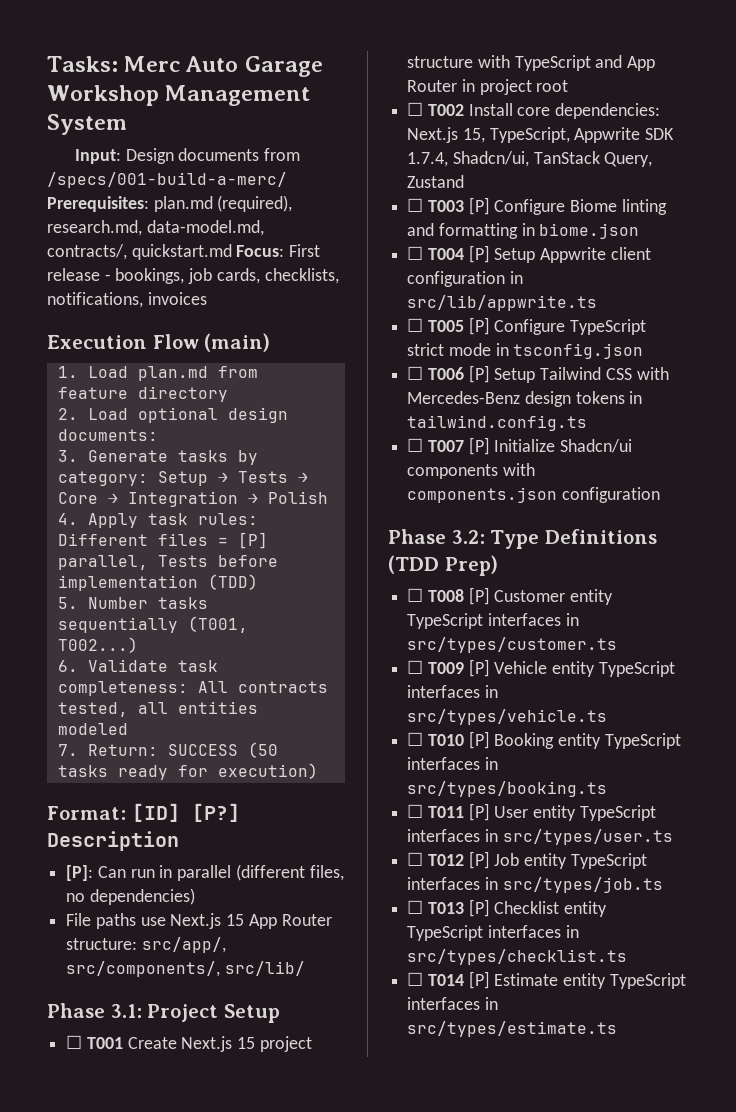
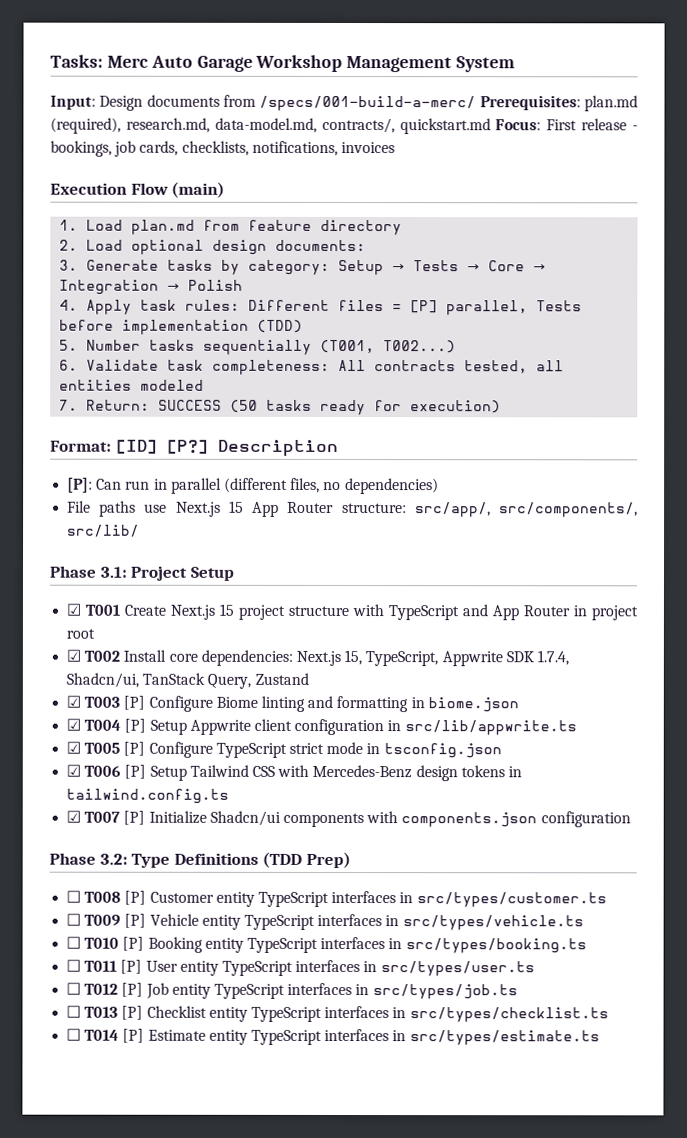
[66,1035,83,1049] ☐ -> [66,603,82,616] ☑
[407,102,424,116] ☐ -> [66,649,82,662] ☑
[407,198,424,212] ☐ -> [66,695,82,708] ☑
[407,246,424,260] ☐ -> [66,718,82,731] ☑
[407,318,424,332] ☐ -> [66,741,82,754] ☑
[407,366,424,380] ☐ -> [66,764,82,777] ☑
[407,438,424,452] ☐ -> [66,810,82,823] ☑

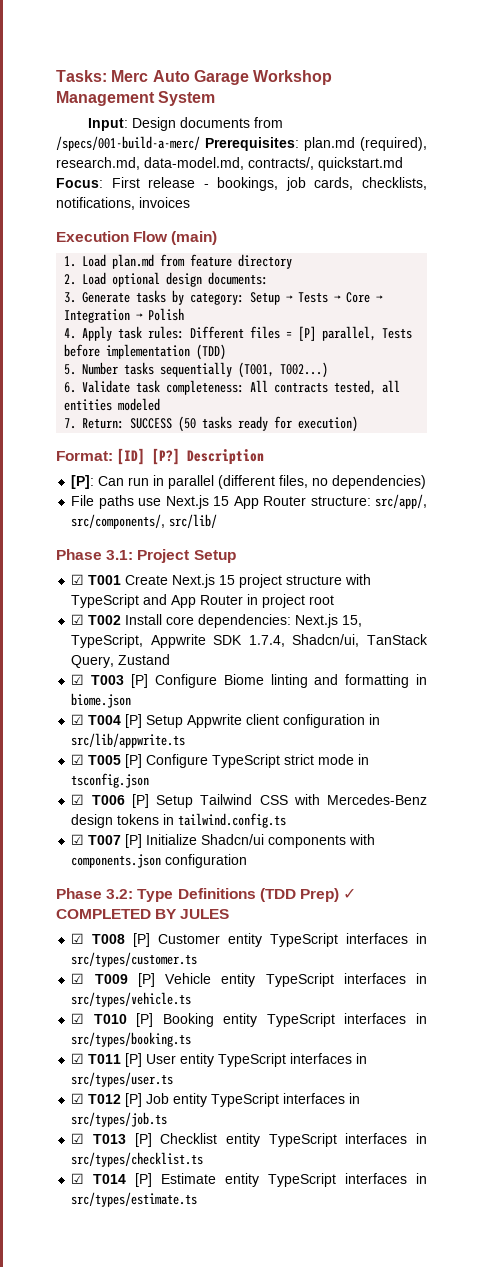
[66,890,82,903] // ☐ -> [343,888,357,899] [56,909,230,919] [71,933,85,944] ✓ COMPLETED BY JULES // ☑
[66,913,82,926] ☐ -> [71,973,85,984] ☑
[66,936,82,949] ☐ -> [71,1013,85,1024] ☑
[66,959,82,972] ☐ -> [71,1053,85,1064] ☑
[66,982,82,995] ☐ -> [71,1093,85,1104] ☑
[66,1005,82,1018] ☐ -> [71,1133,85,1144] ☑
[66,1028,82,1041] ☐ -> [71,1173,85,1184] ☑

